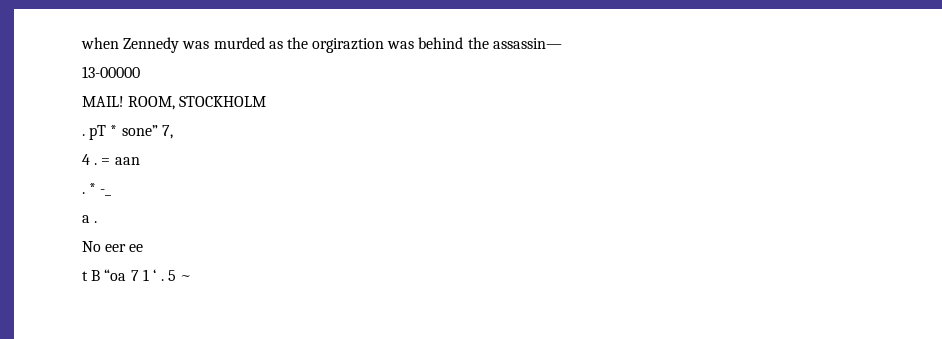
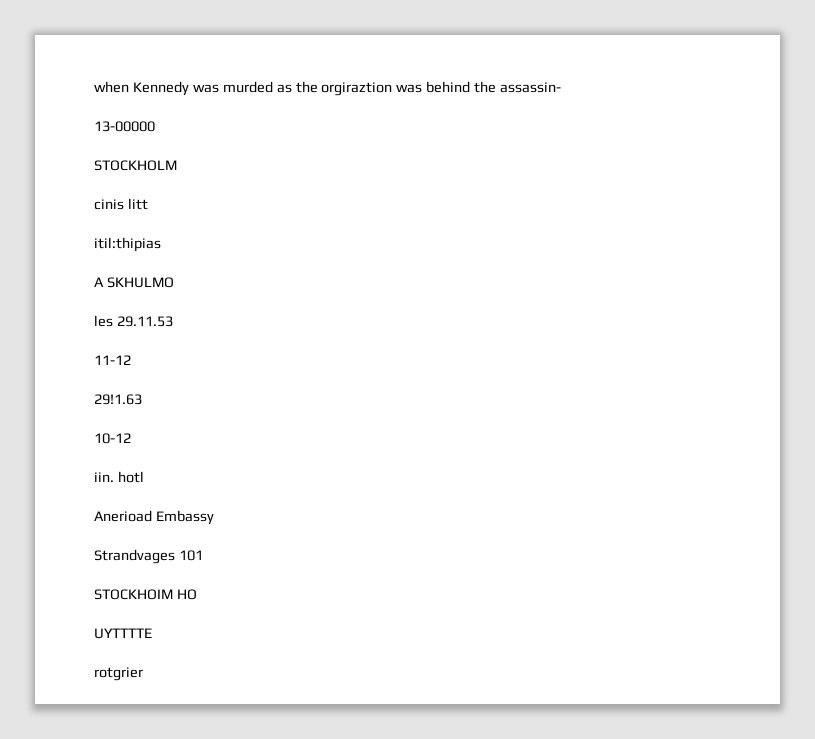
[123,37,180,53] Zennedy -> [132,81,189,96] Kennedy
[492,38,562,49] assassin— -> [500,82,562,93] assassin-
[82,96,176,110] MAIL! ROOM, -> (155, 126) none
[82,125,173,140] [82,154,140,165] [82,183,112,196] [82,215,98,223] [82,241,144,252] [82,269,192,281] . pT * sone” 7, // 4 . = aan // . * -_ // a . // No eer ee // t B “oa 7 1 ‘ . 5 ~ -> [94,198,148,210] [94,237,161,252] [94,277,174,288] [94,315,173,327] [94,355,131,365] [94,394,142,405] [94,433,131,444] [94,471,144,483] [94,510,214,525] [94,549,203,564] [94,589,197,600] [94,628,152,639] [94,667,143,681] cinis litt // itil:thipias // A SKHULMO // les 29.11.53 // 11-12 // 29!1.63 // 10-12 // iin. hotl // Anerioad Embassy // Strandvages 101 // STOCKHOIM HO // UYTTTTE // rotgrier

